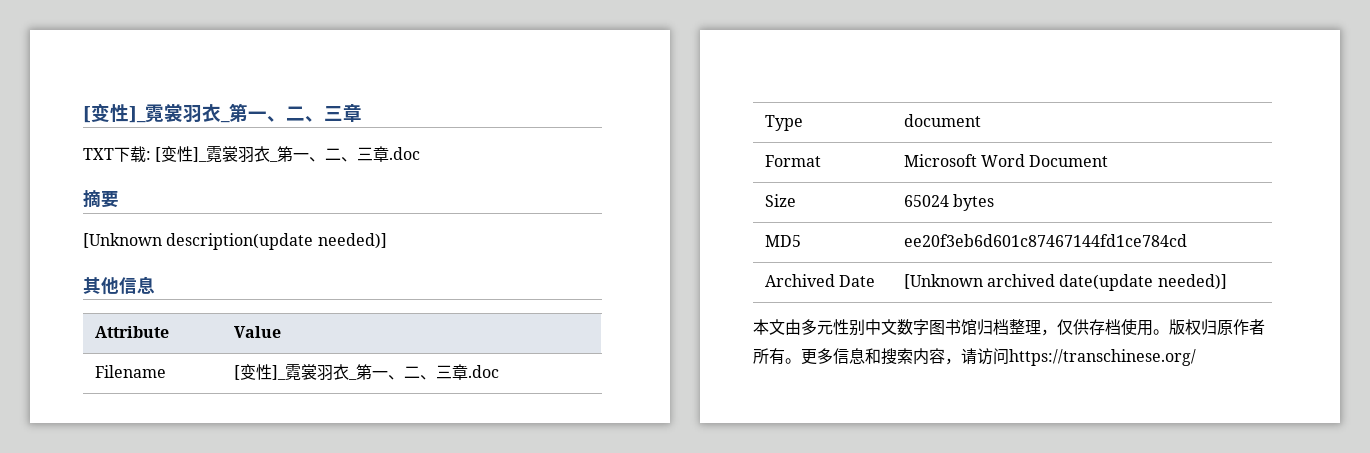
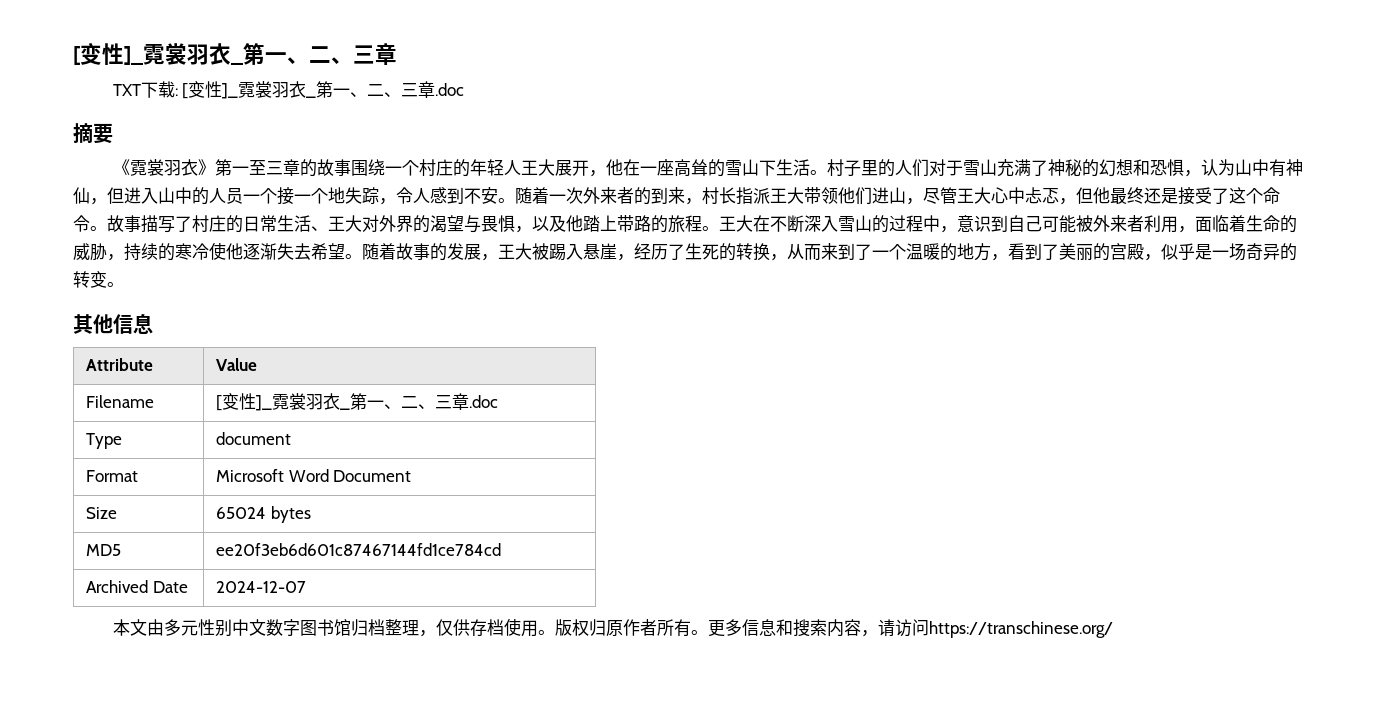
[83,233,387,250] [Unknown description(update needed)] -> [112,159,1303,177] [73,187,1280,205] [73,215,1297,233] [73,242,1297,261] [73,271,124,288] 《霓裳羽衣》第一至三章的故事围绕一个村庄的年轻人王大展开，他在一座高耸的雪山下生活。村子里的人们对于雪山充满了神秘的幻想和恐惧，认为山中有神仙，但进入山中的人员一个接一个地失踪，令人感到不安。随着一次外来者的到来，村长指派王大带领他们进山，尽管王大心中忐忑，但他最终还是接受了这个命令。故事描写了村庄的日常生活、王大对外界的渴望与畏惧，以及他踏上带路的旅程。王大在不断深入雪山的过程中，意识到自己可能被外来者利用，面临着生命的威胁，持续的寒冷使他逐渐失去希望。随着故事的发展，王大被踢入悬崖，经历了生死的转换，从而来到了一个温暖的地方，看到了美丽的宫殿，似乎是一场奇异的转变。
[903,274,1227,291] [Unknown archived date(update needed)] -> [216,581,307,593] 2024-12-07

